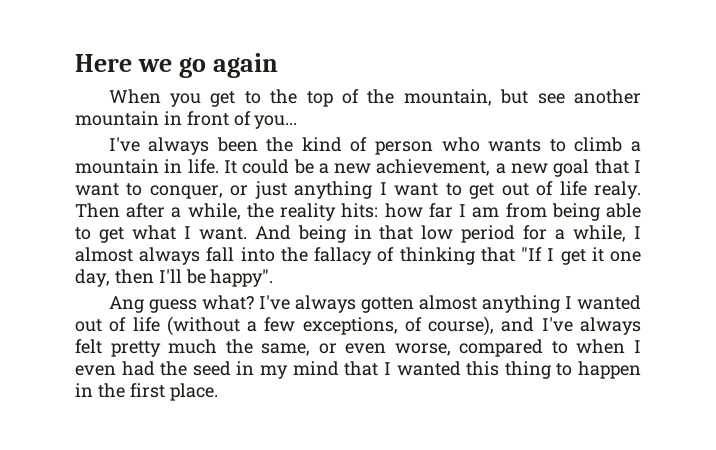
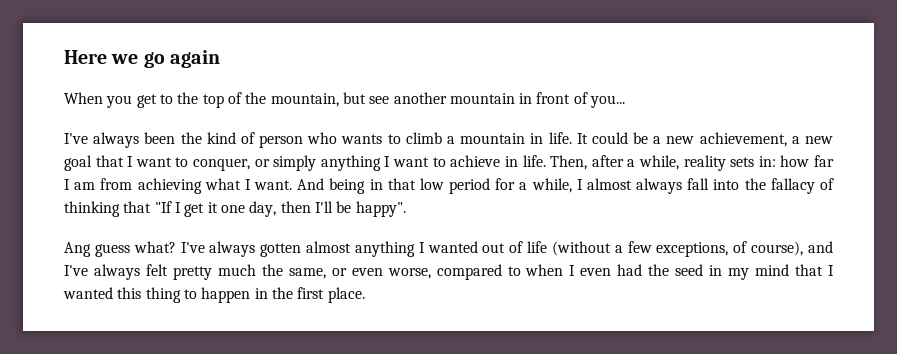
[254,181,287,199] just -> [273,155,317,171] simply
[469,181,641,199] [75,203,379,221] get out of life realy. Then after a while, the reality hits: -> [450,155,776,171] achieve in life. Then, after a while, reality sets in:
[551,203,641,221] [75,227,124,243] being able to get -> [137,178,202,194] achieving

